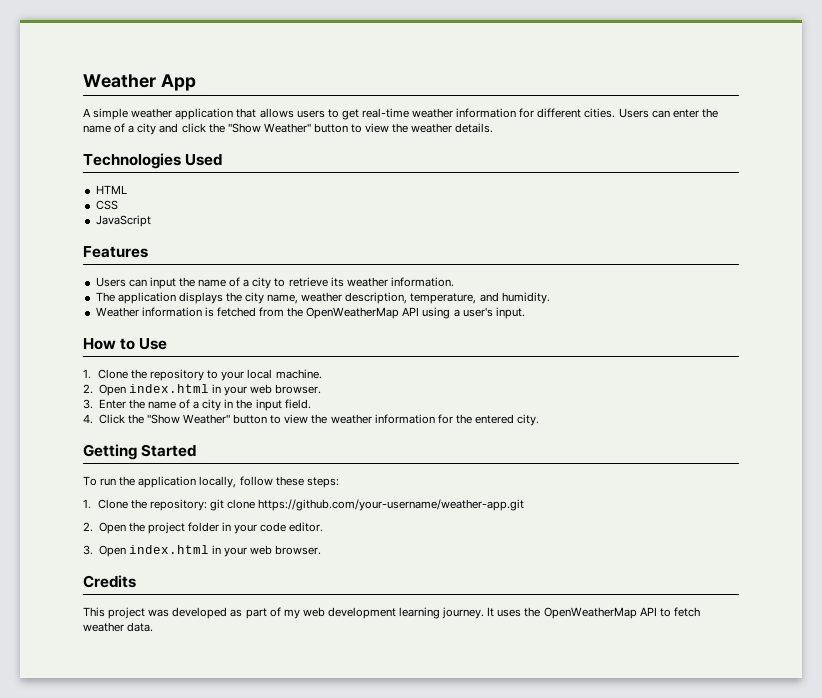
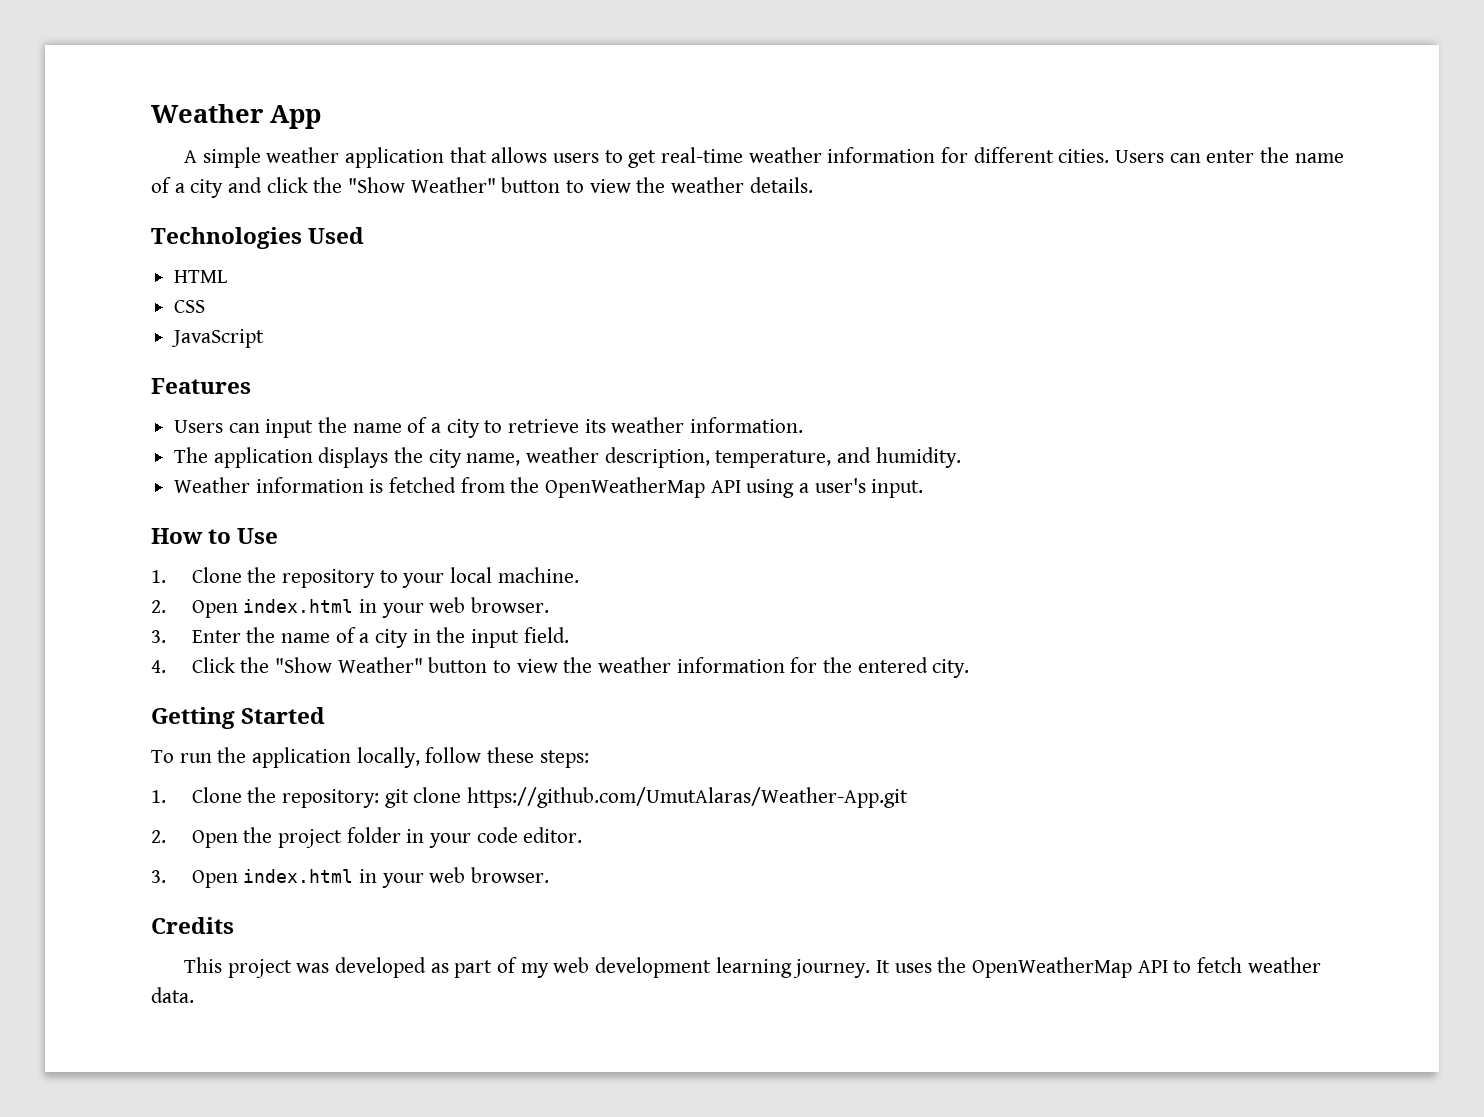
[258,499,525,511] https://github.com/your-username/weather-app.git -> [466,787,908,808] https://github.com/UmutAlaras/Weather-App.git

